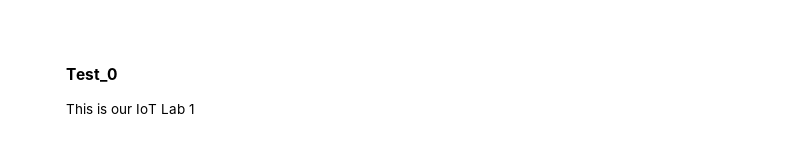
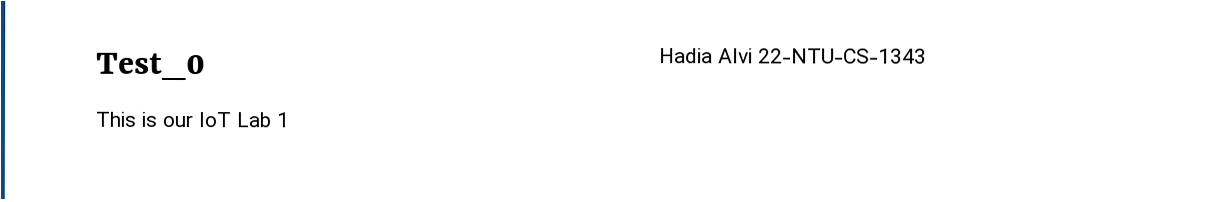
(194, 109) none -> [659,48,927,64] // Hadia Alvi 22-NTU-CS-1343

